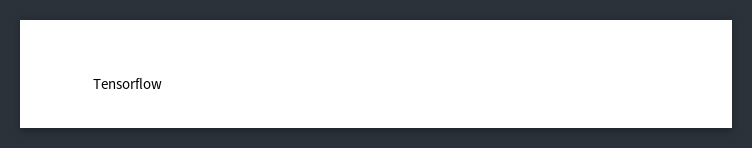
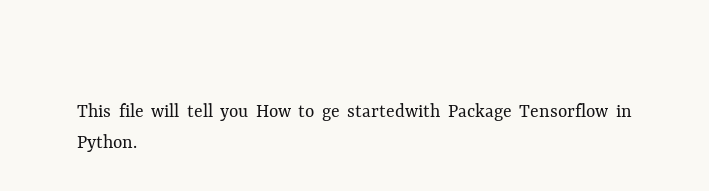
[93,78,162,89] Tensorflow -> [77,103,632,121] [77,134,137,152] This file will tell you How to ge startedwith Package Tensorflow in Python.

